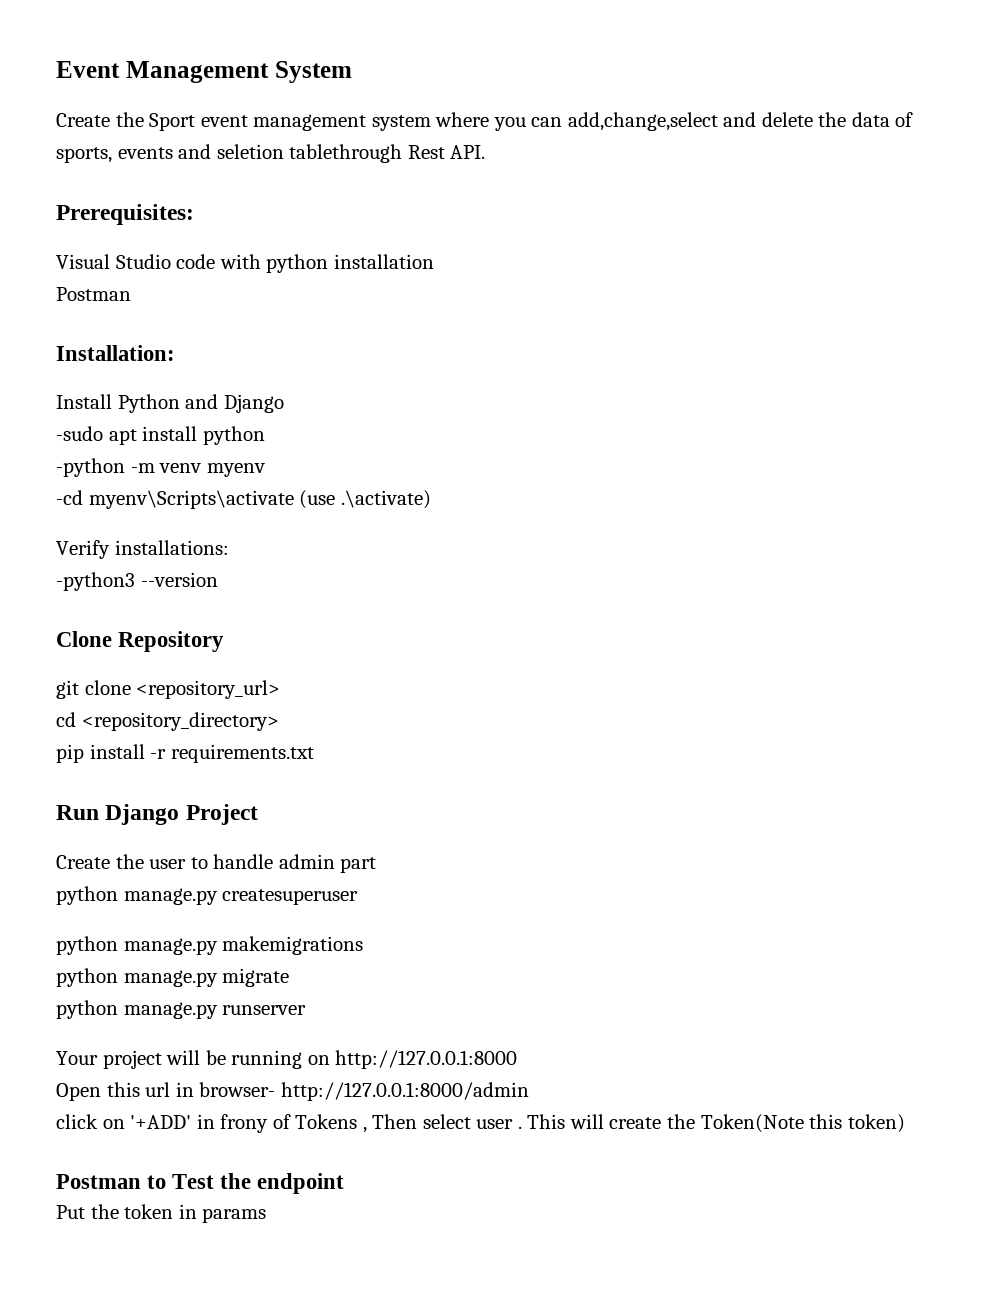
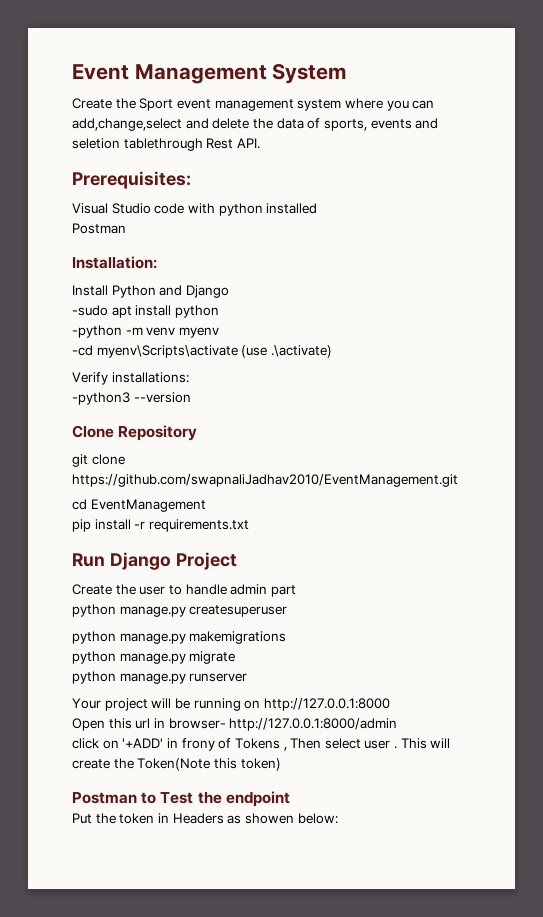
[333,254,434,269] installation -> [266,203,318,214] installed
[136,680,281,699] <repository_url> -> [72,474,458,487] https://github.com/swapnaliJadhav2010/EventManagement.git
[81,712,279,731] <repository_directory> -> [90,499,206,512] EventManagement
[202,1208,267,1223] params -> [172,813,338,824] Headers as showen below:

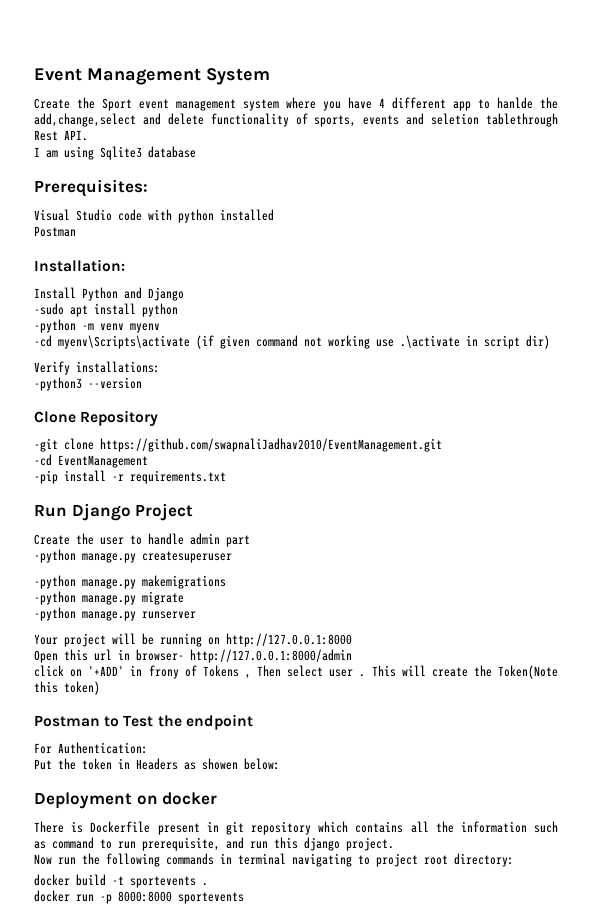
[412,100,435,109] can -> [348,97,558,111] have 4 different app to hanlde the
[252,118,304,129] the data -> [210,113,289,127] functionality
(260, 143) none -> [34,146,196,160] // I am using Sqlite3 database
[241,345,332,358] (use .\activate) -> [196,335,550,349] (if given command not working use .\activate in script dir)
[72,454,88,467] git -> [34,438,58,452] -git
[72,499,87,510] cd -> [34,454,52,466] -cd
[72,519,91,532] pip -> [34,470,58,484] -pip
[72,604,116,617] python -> [34,549,76,563] -python
[72,631,116,644] python -> [34,575,76,589] -python
[72,651,116,664] python -> [34,591,76,605] -python
[72,671,116,684] python -> [34,607,76,621] -python
(290, 799) none -> [34,742,148,754] // For Authentication:
(338, 818) none -> [34,792,218,809] [34,821,559,835] [34,837,394,851] [34,853,514,867] [34,874,208,888] [34,890,244,904] // Deployment on docker // There is Dockerfile present in git repository which contains all the information such as command to run prerequisite, and run this django project. // Now run the following commands in terminal navigating to project root directory: // docker build -t sportevents . // docker run -p 8000:8000 sportevents

